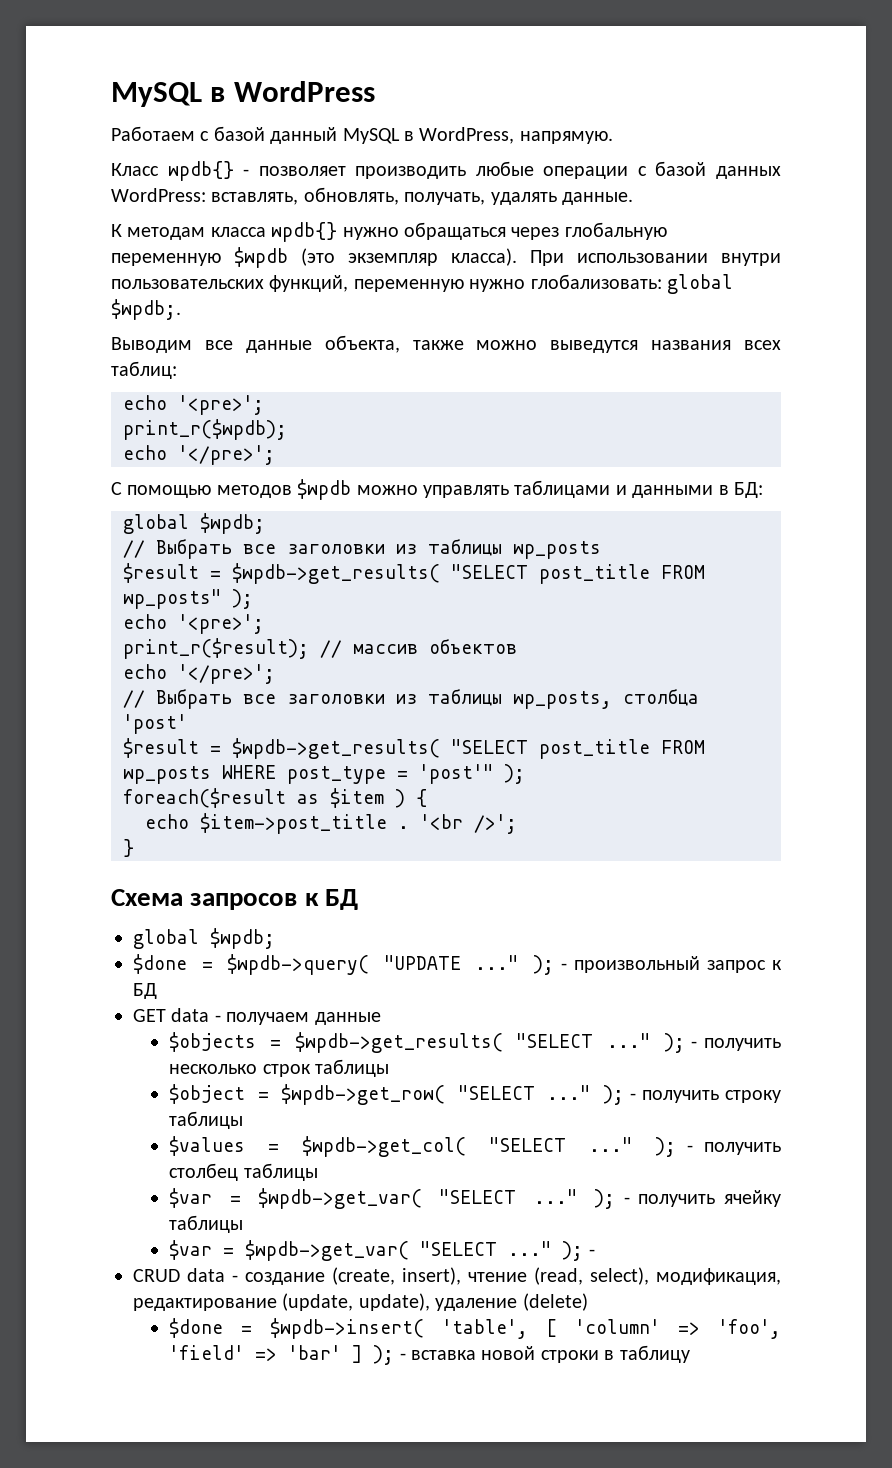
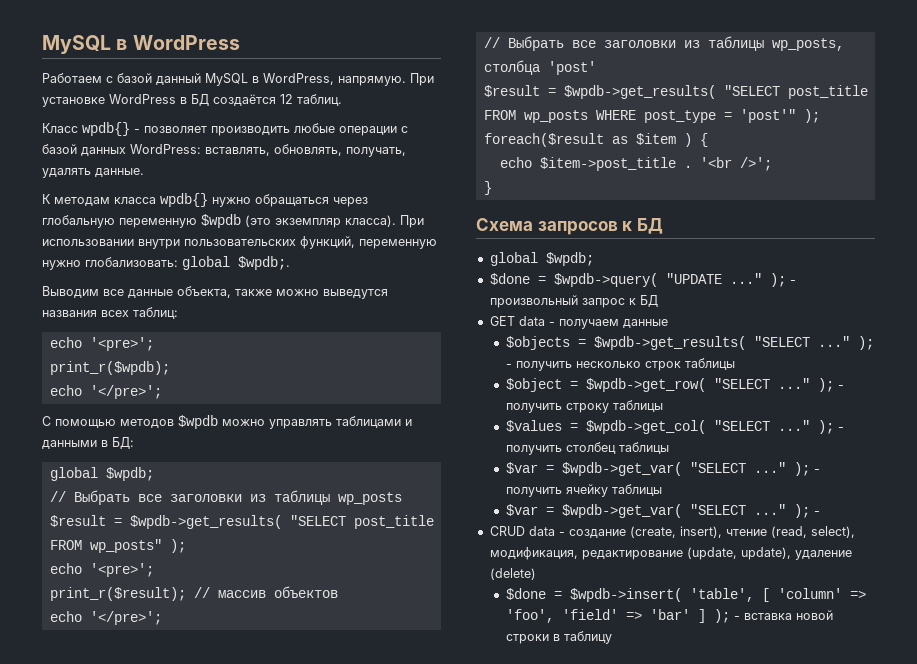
(613, 137) none -> [410,73,434,86] [42,94,342,107] При установке WordPress в БД создаётся 12 таблиц.

